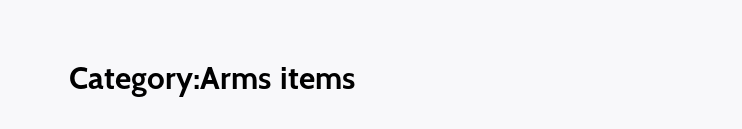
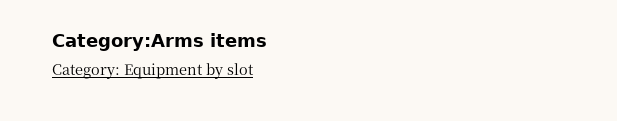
(355, 78) none -> [52,63,254,79] // Category: Equipment by slot

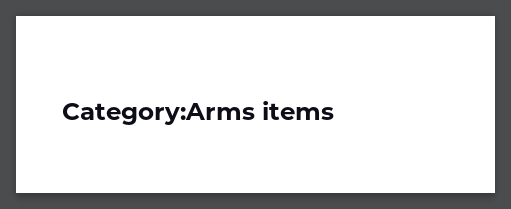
[52,63,254,79] // Category: Equipment by slot -> (334, 110) none

